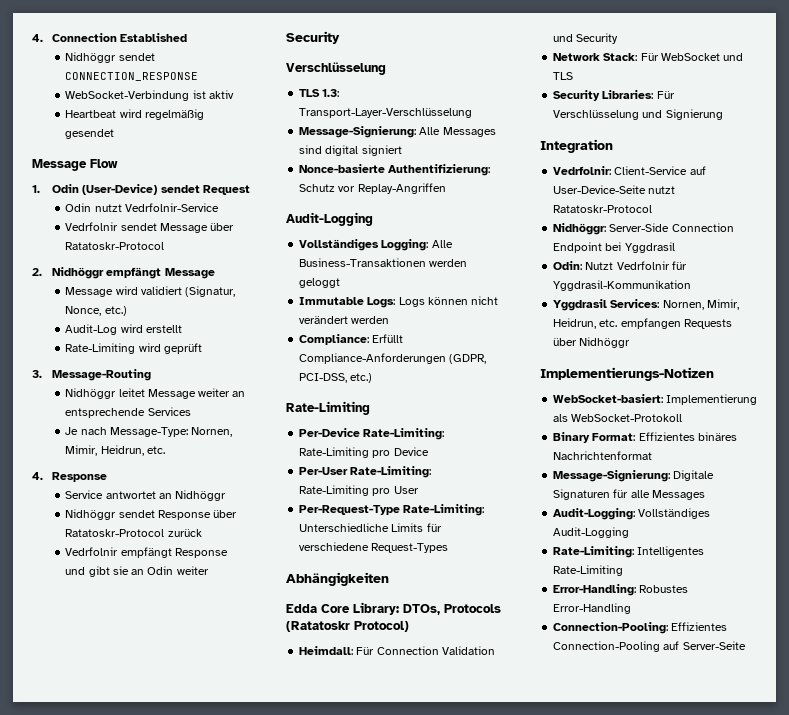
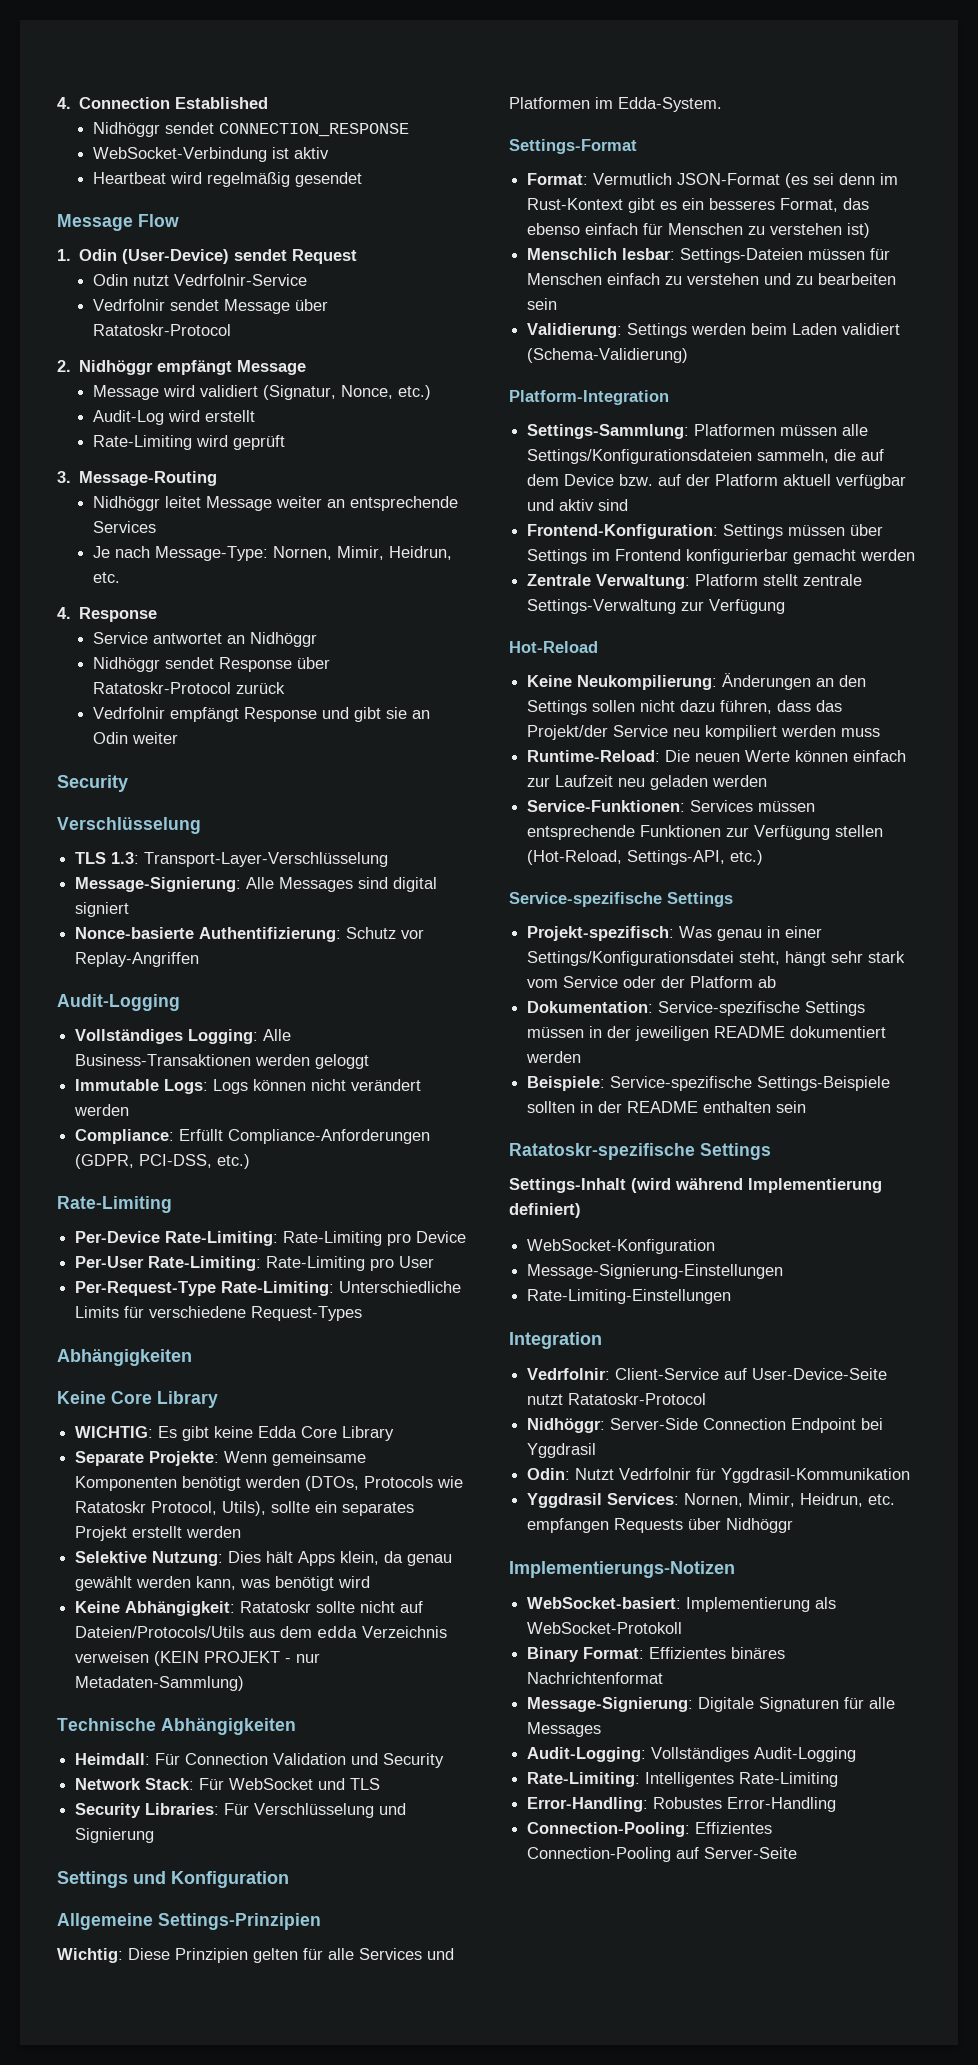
[286,602,501,615] [286,621,409,632] Edda Core Library: DTOs, Protocols (Ratatoskr Protocol) -> [57,1391,218,1408] [75,1426,395,1441] [75,1451,367,1466] [75,1476,464,1491] [75,1501,415,1516] [75,1526,242,1541] [75,1551,453,1566] [75,1576,371,1591] [75,1601,424,1616] [75,1626,448,1638] [75,1651,321,1666] [75,1676,245,1691] [57,1718,296,1735] Keine Core Library // WICHTIG: Es gibt keine Edda Core Library // Separate Projekte: Wenn gemeinsame Komponenten benötigt werden (DTOs, Protocols wie Ratatoskr Protocol, Utils), sollte ein separates Projekt erstellt werden // Selektive Nutzung: Dies hält Apps klein, da genau gewählt werden kann, was benötigt wird // Keine Abhängigkeit: Ratatoskr sollte nicht auf Dateien/Protocols/Utils aus dem edda Verzeichnis verweisen (KEIN PROJEKT - nur Metadaten-Sammlung) // Technische Abhängigkeiten
(723, 114) none -> [57,1871,289,1888] [57,1913,321,1930] [57,1948,454,1963] [509,97,722,112] [509,139,637,154] [527,173,899,188] [527,198,870,213] [527,223,871,238] [527,248,891,263] [527,273,897,285] [527,298,558,310] [527,323,901,338] [527,348,689,363] [509,390,669,405] [527,424,869,439] [527,449,885,464] [527,474,907,489] [527,499,629,511] [527,524,884,539] [527,549,916,564] [527,574,863,589] [527,599,786,614] [509,641,598,653] [527,673,867,690] [527,700,843,715] [527,725,881,740] [527,750,907,762] [527,775,768,790] [527,800,816,812] [527,825,884,840] [527,850,764,865] [509,892,733,907] [527,926,823,941] [527,951,906,966] [527,976,777,988] [527,1001,866,1016] [527,1026,887,1041] [526,1051,582,1063] [527,1076,891,1091] [527,1101,807,1113] [509,1143,771,1160] [509,1178,882,1193] [509,1203,581,1218] [527,1239,716,1254] [527,1264,784,1279] [527,1289,732,1304] // Settings und Konfiguration // Allgemeine Settings-Prinzipien // Wichtig: Diese Prinzipien gelten für alle Services und Platformen im Edda-System. // Settings-Format // Format: Vermutlich JSON-Format (es sei denn im Rust-Kontext gibt es ein besseres Format, das ebenso einfach für Menschen zu verstehen ist) // Menschlich lesbar: Settings-Dateien müssen für Menschen einfach zu verstehen und zu bearbeiten sein // Validierung: Settings werden beim Laden validiert (Schema-Validierung) // Platform-Integration // Settings-Sammlung: Platformen müssen alle Settings/Konfigurationsdateien sammeln, die auf dem Device bzw. auf der Platform aktuell verfügbar und aktiv sind // Frontend-Konfiguration: Settings müssen über Settings im Frontend konfigurierbar gemacht werden // Zentrale Verwaltung: Platform stellt zentrale Settings-Verwaltung zur Verfügung // Hot-Reload // Keine Neukompilierung: Änderungen an den Settings sollen nicht dazu führen, dass das Projekt/der Service neu kompiliert werden muss // Runtime-Reload: Die neuen Werte können einfach zur Laufzeit neu geladen werden // Service-Funktionen: Services müssen entsprechende Funktionen zur Verfügung stellen (Hot-Reload, Settings-API, etc.) // Service-spezifische Settings // Projekt-spezifisch: Was genau in einer Settings/Konfigurationsdatei steht, hängt sehr stark vom Service oder der Platform ab // Dokumentation: Service-spezifische Settings müssen in der jeweiligen README dokumentiert werden // Beispiele: Service-spezifische Settings-Beispiele sollten in der README enthalten sein // Ratatoskr-spezifische Settings // Settings-Inhalt (wird während Implementierung definiert) // WebSocket-Konfiguration // Message-Signierung-Einstellungen // Rate-Limiting-Einstellungen

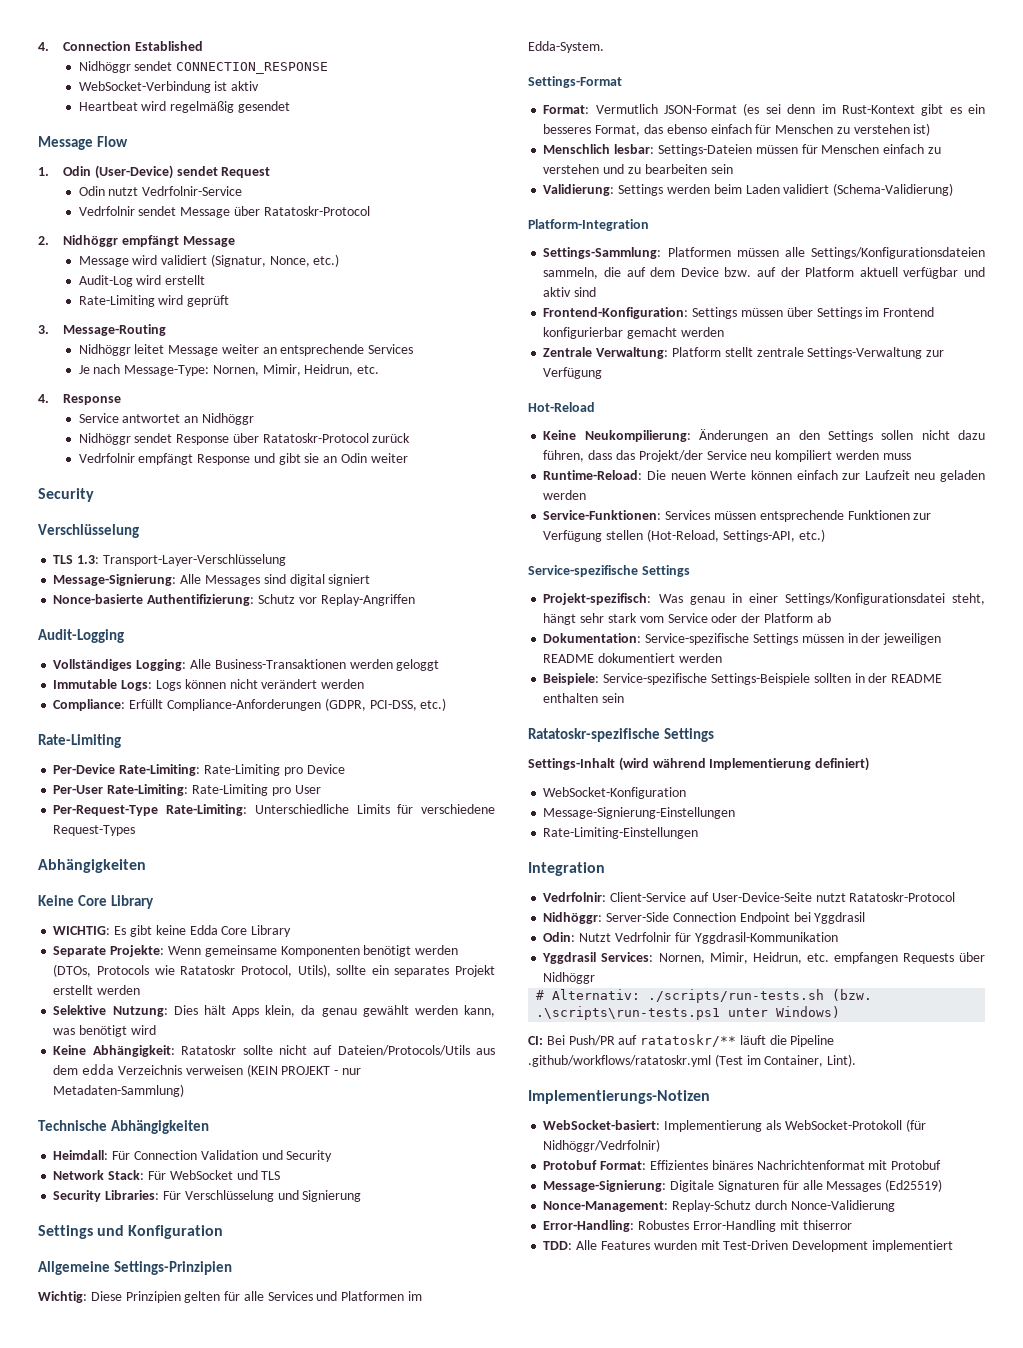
(794, 1525) none -> [536,989,873,1003] [536,1006,841,1020] [528,1034,835,1047] [528,1054,857,1067] // # Alternativ: ./scripts/run-tests.sh (bzw. .\scripts\run-tests.ps1 unter Windows) // CI: Bei Push/PR auf ratatoskr/** läuft die Pipeline .github/workflows/ratatoskr.yml (Test im Container, Lint).
[527,1647,580,1662] // Binary -> [905,1119,926,1132] [543,1139,661,1152] [543,1160,598,1170] (für Nidhöggr/Vedrfolnir) // Protobuf
(664, 1678) none -> [868,1160,942,1170] mit Protobuf
[527,1747,857,1762] [527,1772,839,1787] [527,1797,837,1812] [527,1822,773,1837] [527,1847,798,1862] // Audit-Logging: Vollständiges Audit-Logging // Rate-Limiting: Intelligentes Rate-Limiting // Error-Handling: Robustes Error-Handling // Connection-Pooling: Effizientes Connection-Pooling auf Server-Seite -> [885,1179,943,1192] [543,1200,895,1212] [543,1220,852,1232] [543,1240,953,1252] (Ed25519) // Nonce-Management: Replay-Schutz durch Nonce-Validierung // Error-Handling: Robustes Error-Handling mit thiserror // TDD: Alle Features wurden mit Test-Driven Development implementiert

